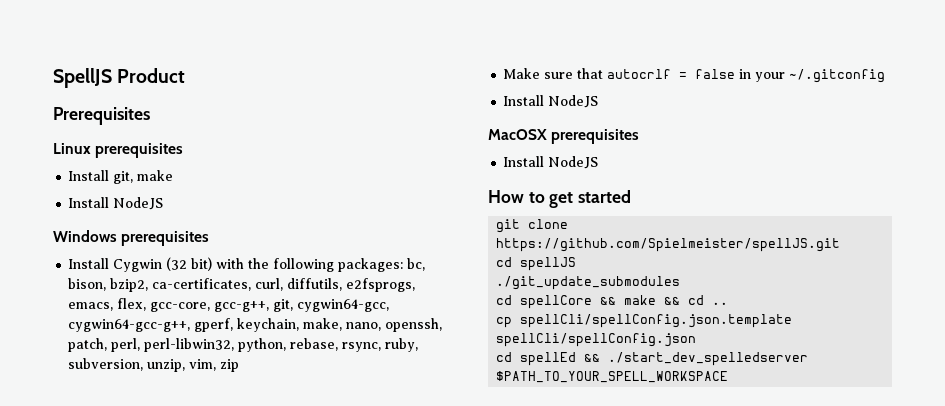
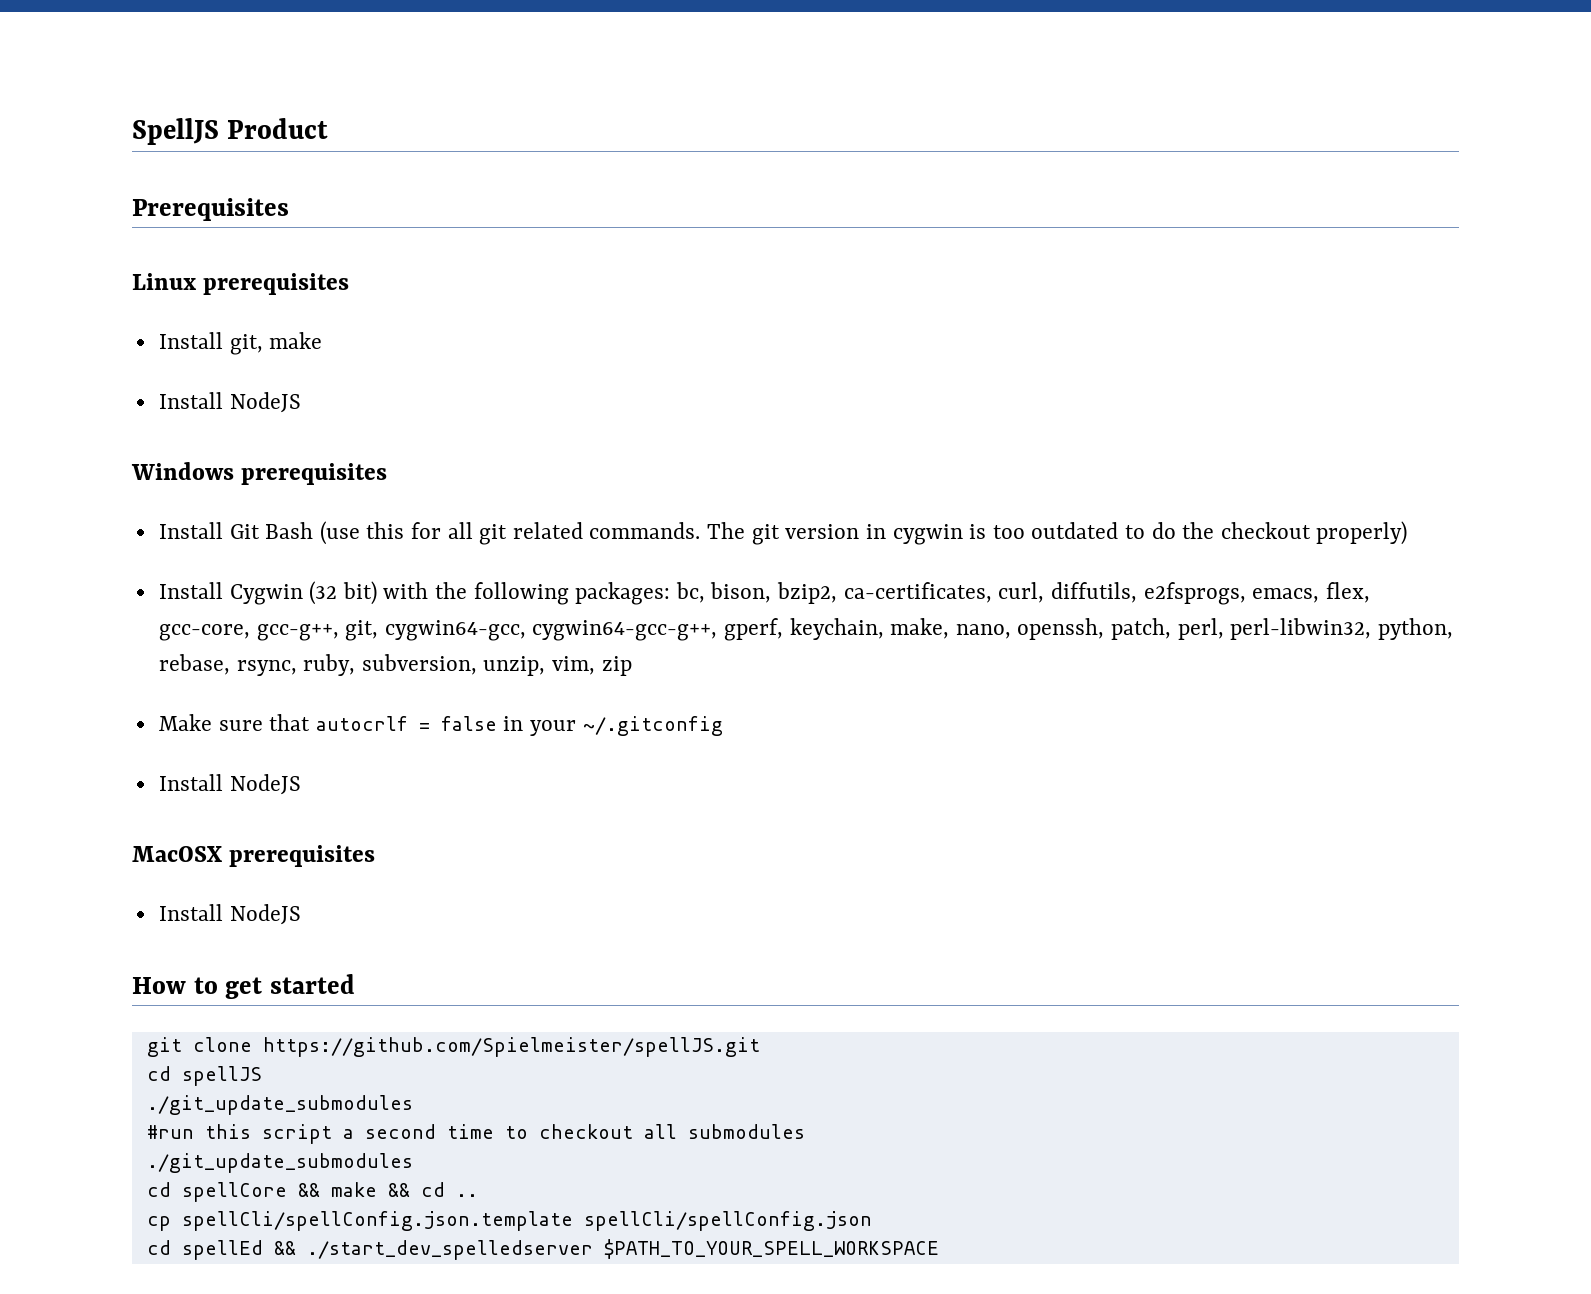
(210, 238) none -> [158,521,1408,545] // Install Git Bash (use this for all git related commands. The git version in cygwin is too outdated to do the checkout properly)
(681, 283) none -> [146,1124,805,1144] [146,1153,413,1173] // #run this script a second time to checkout all submodules // ./git_update_submodules

